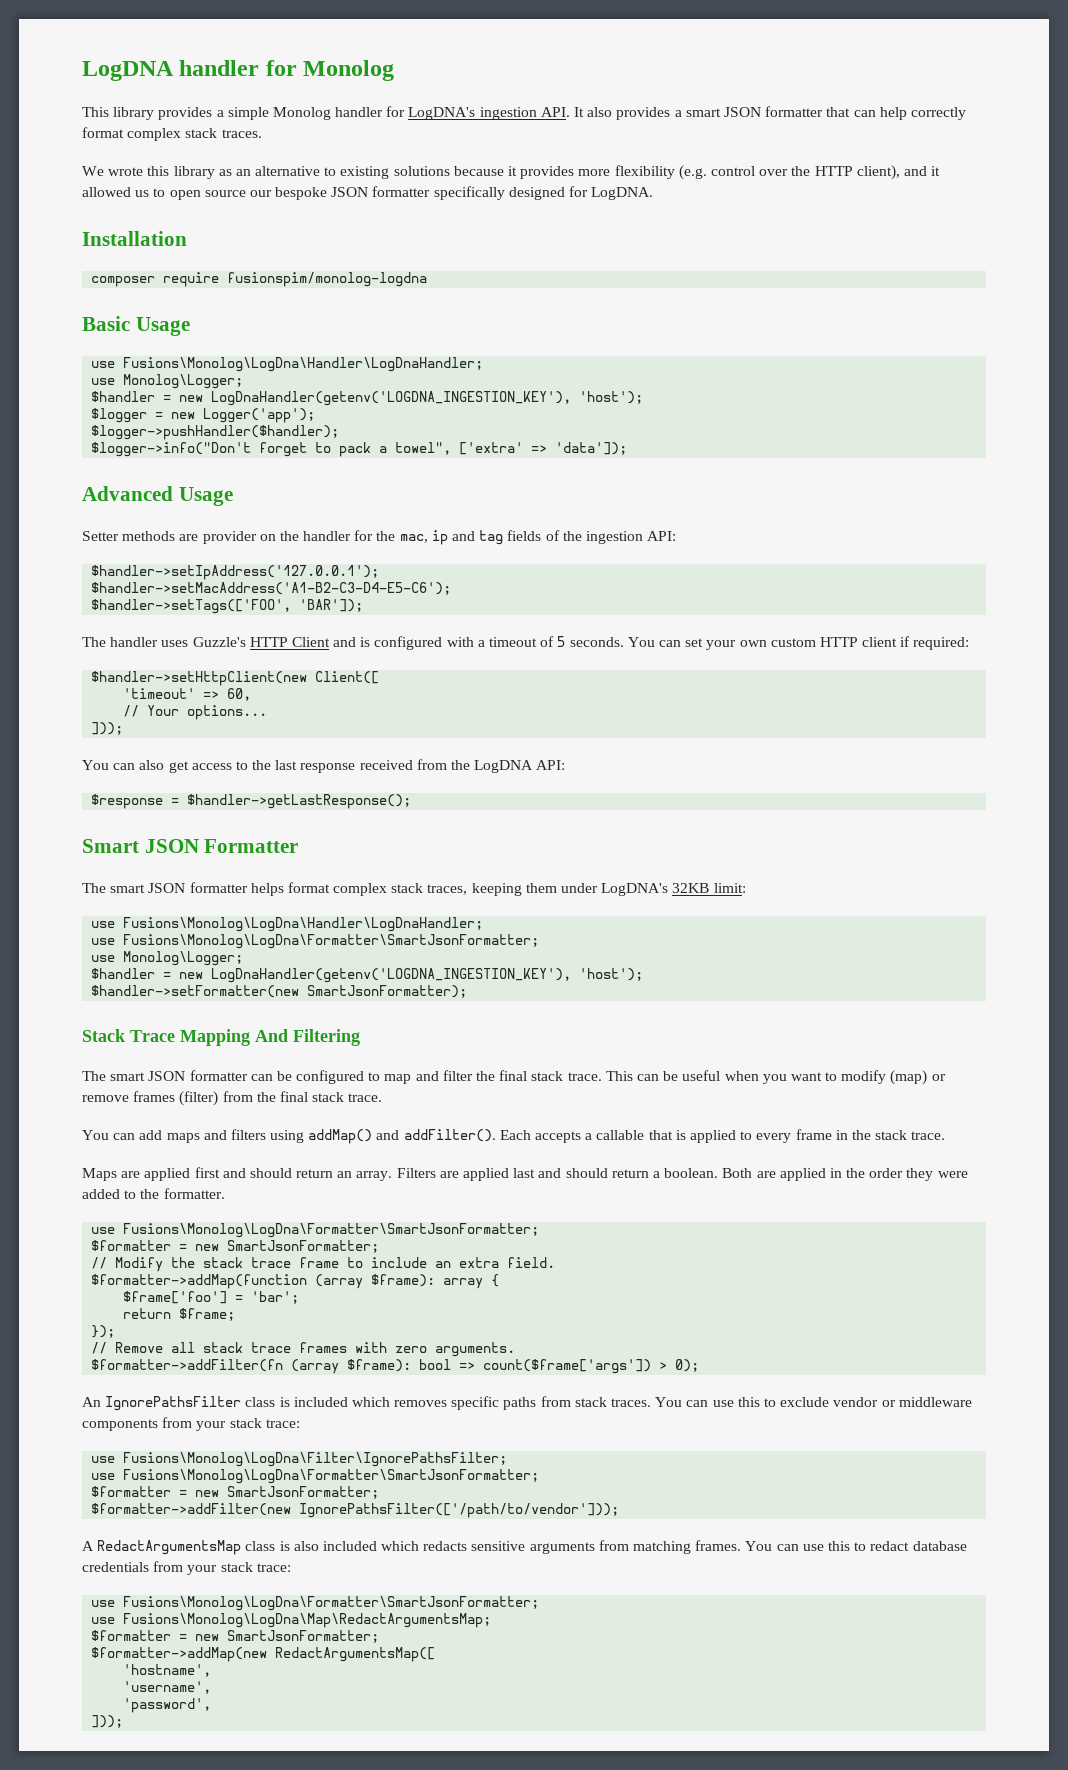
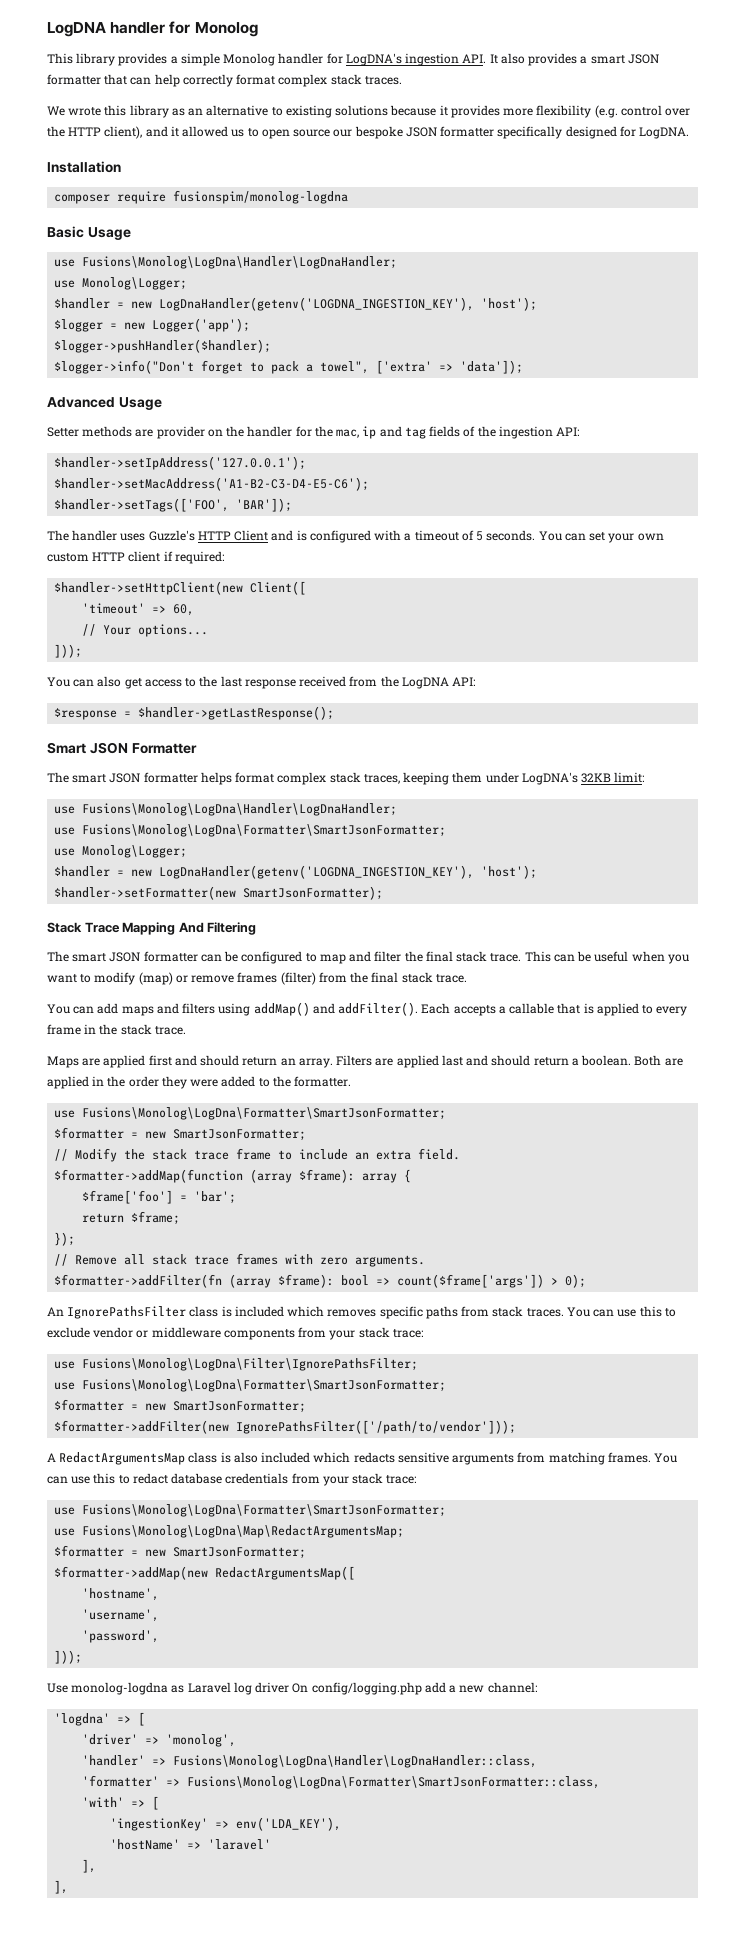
(124, 1721) none -> [47,1682,537,1695] [54,1712,146,1726] [82,1734,237,1747] [82,1755,538,1768] [82,1775,601,1789] [82,1796,160,1810] [110,1817,342,1831] [110,1839,272,1850] [82,1859,97,1873] [54,1880,69,1894] // Use monolog-logdna as Laravel log driver On config/logging.php add a new channel: // 'logdna' => [ // 'driver' => 'monolog', // 'handler' => Fusions\Monolog\LogDna\Handler\LogDnaHandler::class, // 'formatter' => Fusions\Monolog\LogDna\Formatter\SmartJsonFormatter::class, // 'with' => [ // 'ingestionKey' => env('LDA_KEY'), // 'hostName' => 'laravel' // ], // ],

